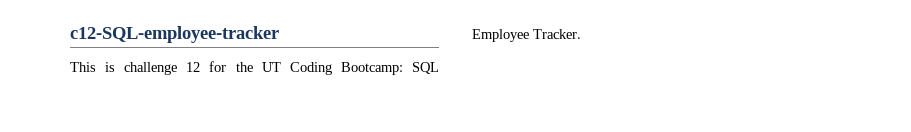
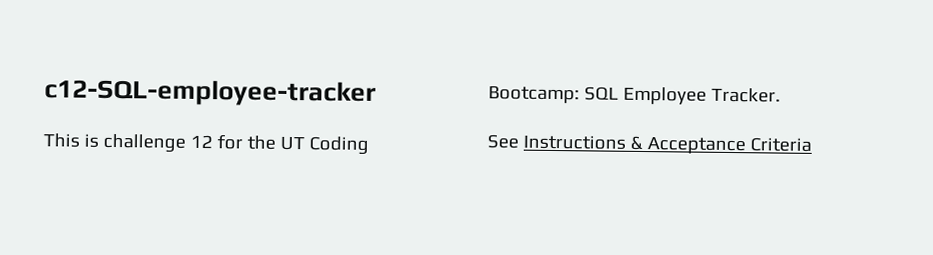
(581, 34) none -> [487,134,812,155] // See Instructions & Acceptance Criteria

